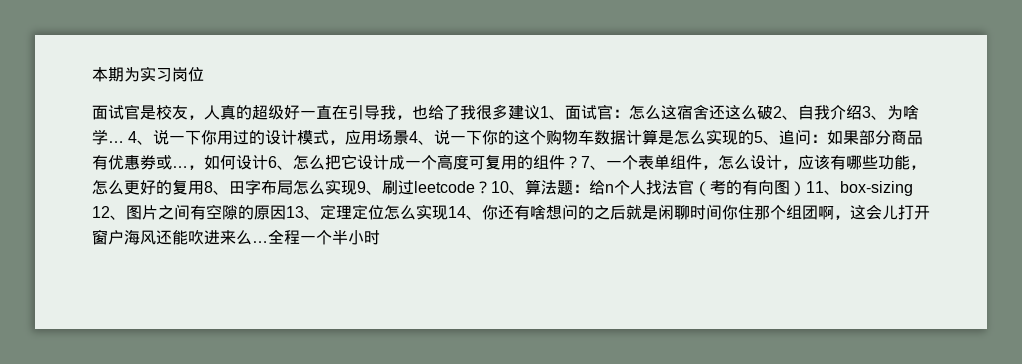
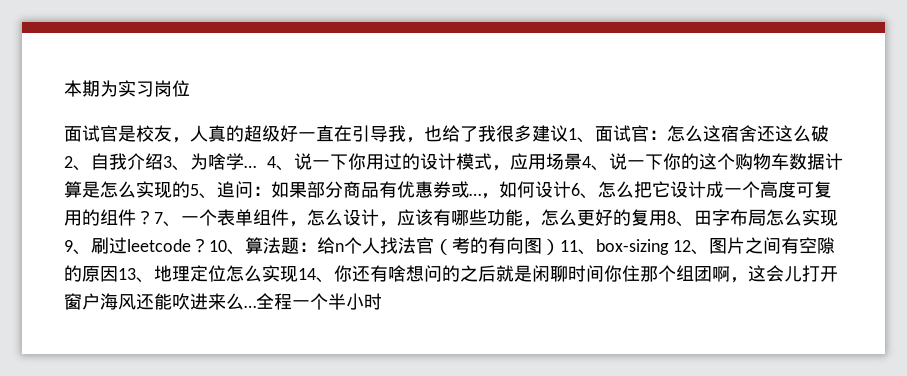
[320,204,336,220] 定 -> [154,265,172,282] 地

